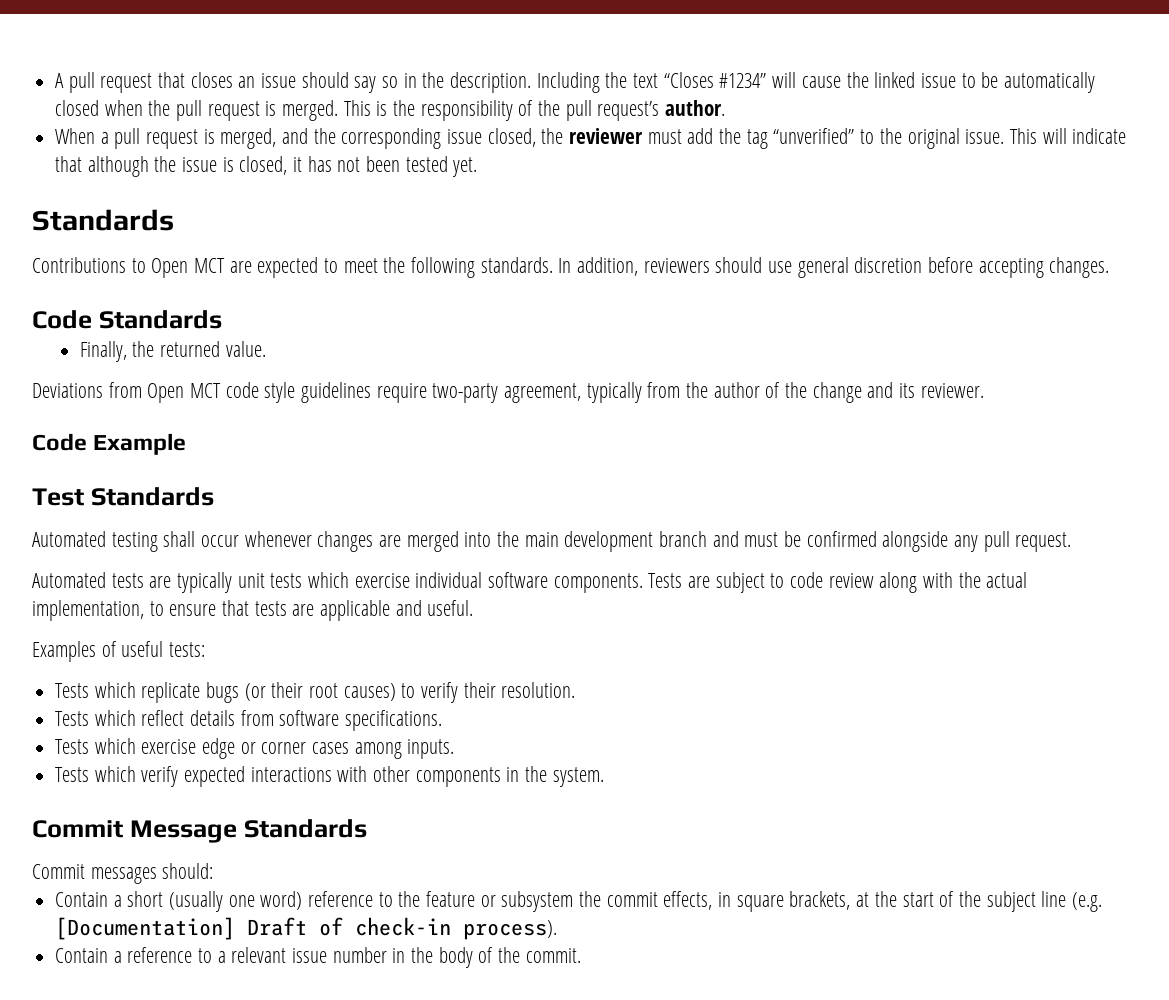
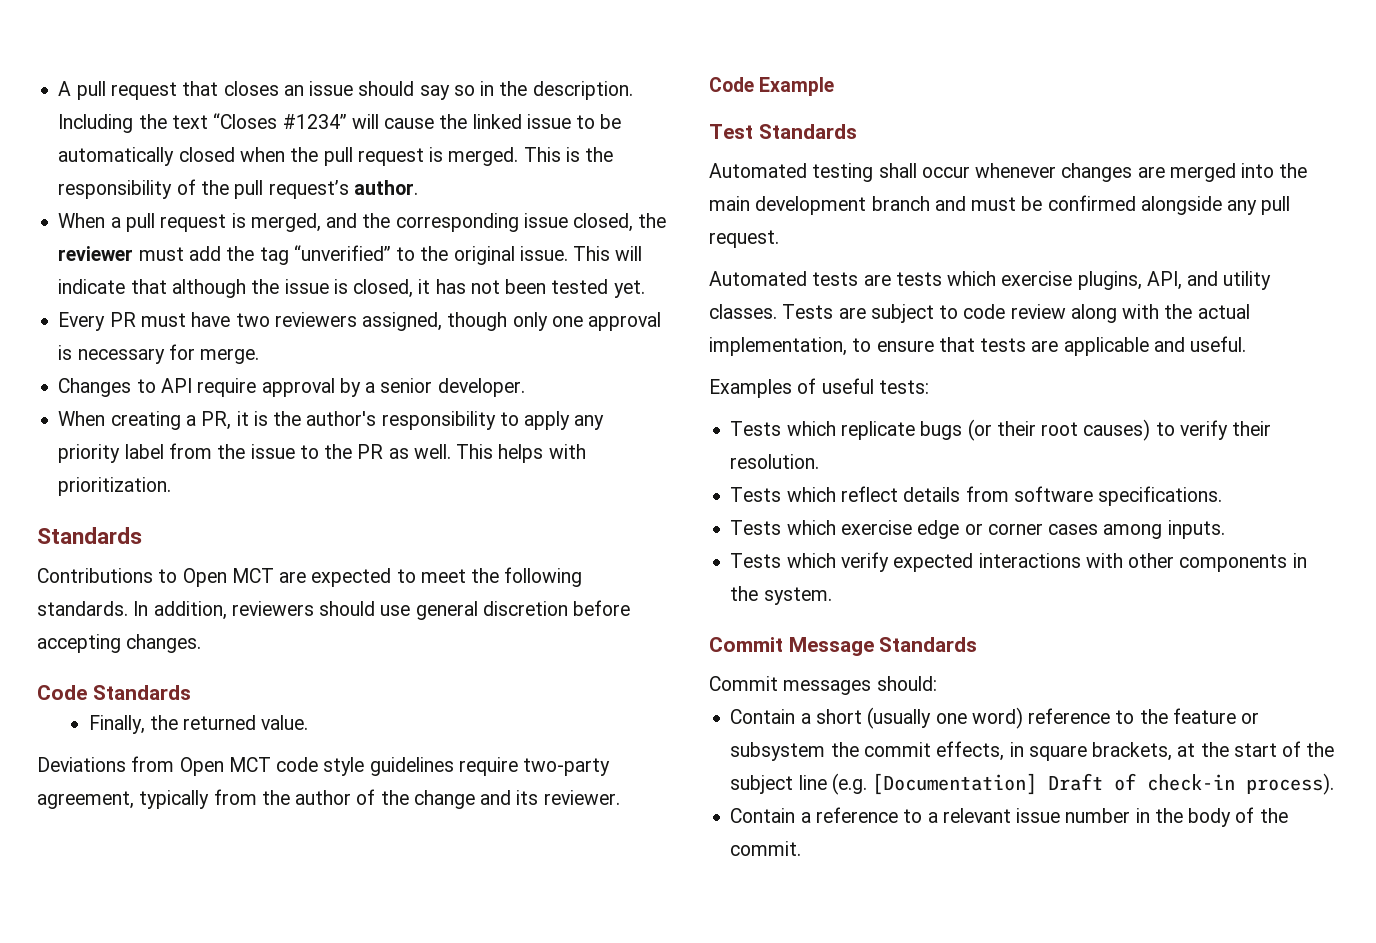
(478, 167) none -> [58,312,662,331] [58,344,260,364] [58,378,525,397] [58,411,605,430] [58,443,586,463] [58,477,172,496] // Every PR must have two reviewers assigned, though only one approval is necessary for merge. // Changes to API require approval by a senior developer. // When creating a PR, it is the author's responsibility to apply any priority label from the issue to the PR as well. This helps with prioritization.
[177,572,265,593] typically unit -> (891, 280) none
[415,572,643,593] individual software components. -> [1077,271,1272,290] [709,304,777,319] plugins, API, and utility classes.

